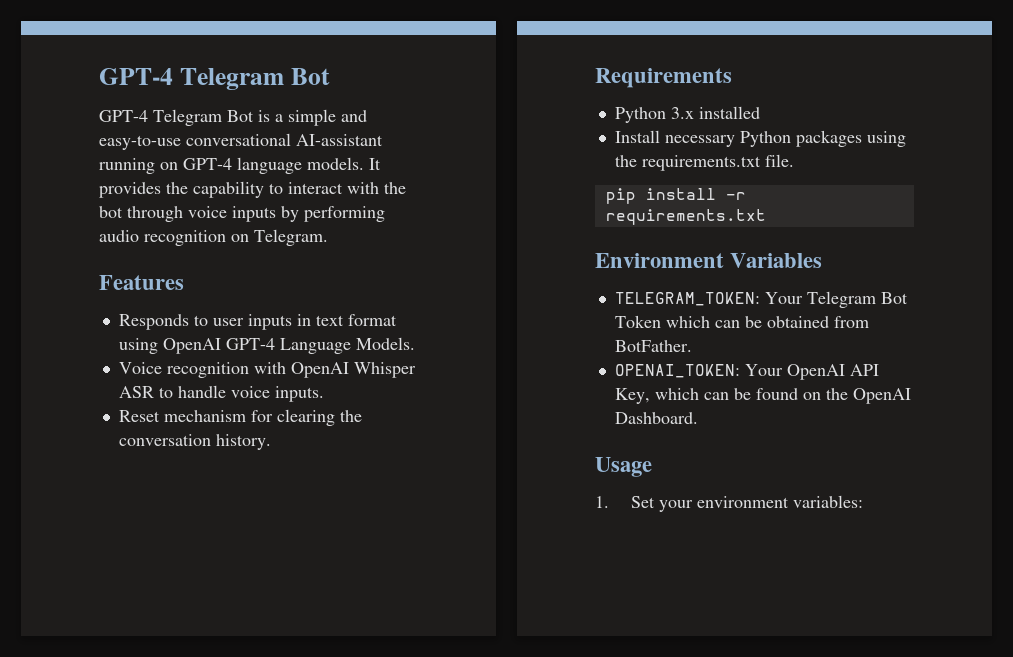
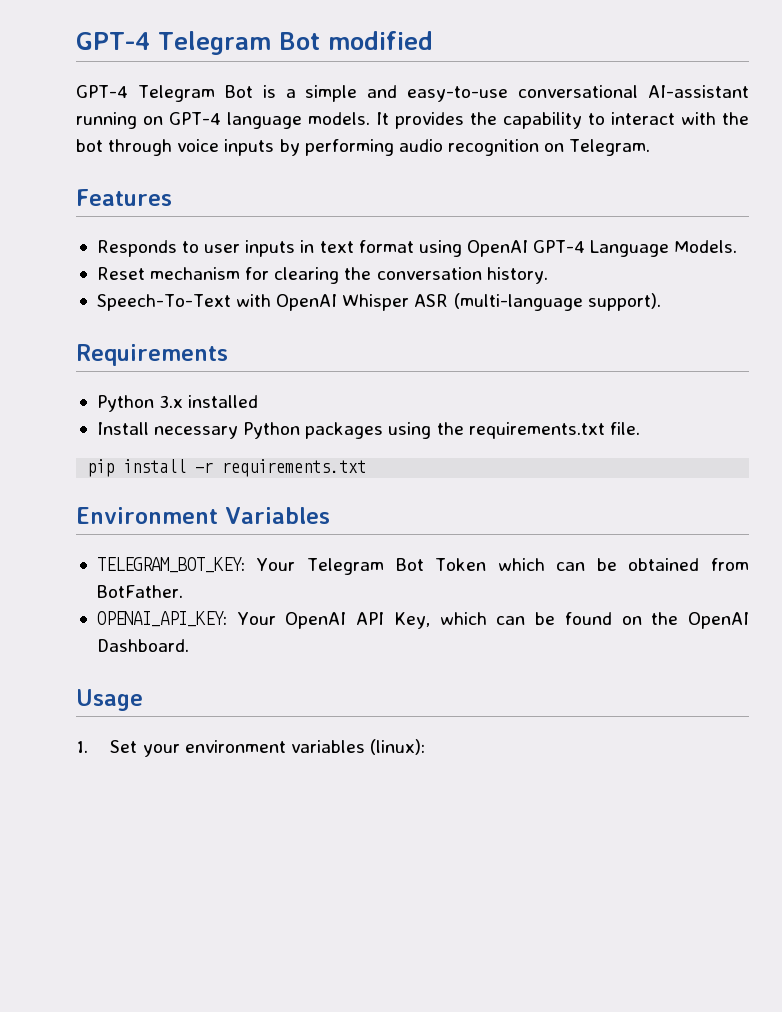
[99,68,330,90] GPT-4 Telegram Bot -> [76,31,433,55] GPT-4 Telegram Bot modified
[118,362,416,378] [118,385,324,402] // Voice recognition with OpenAI Whisper ASR to handle voice inputs. -> (738, 246) none
(271, 442) none -> [96,293,661,311] // Speech-To-Text with OpenAI Whisper ASR (multi-language support).
[614,292,760,306] TELEGRAM_TOKEN: -> [96,557,245,573] TELEGRAM_BOT_KEY:
[614,364,740,378] OPENAI_TOKEN: -> [96,611,227,627] OPENAI_API_KEY:
[792,495,863,508] variables: -> [290,739,425,755] variables (linux):

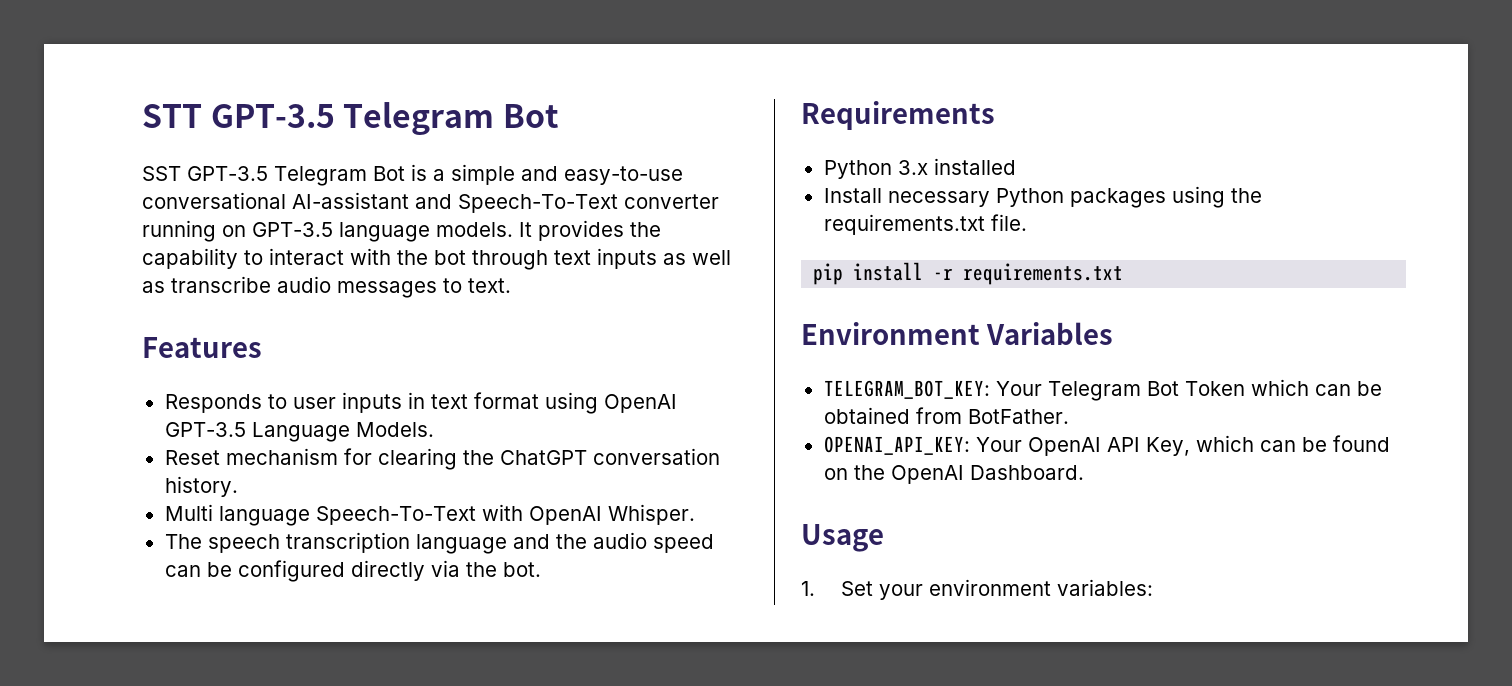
[76,31,433,55] [76,85,128,98] GPT-4 Telegram Bot modified // GPT-4 -> [142,102,558,136] [142,166,268,181] STT GPT-3.5 Telegram Bot // SST GPT-3.5
(749, 91) none -> [415,194,719,213] and Speech-To-Text converter
[169,112,222,125] GPT-4 -> [252,222,333,237] GPT-3.5
[177,139,651,156] voice inputs by performing audio recognition on Telegram. -> [554,248,731,269] [142,276,511,298] text inputs as well as transcribe audio messages to text.
[533,240,586,253] GPT-4 -> [164,422,246,437] GPT-3.5
(372, 273) none -> [499,450,587,465] ChatGPT
(548, 275) none -> [164,504,310,526] Multi language
[342,293,661,311] Whisper ASR (multi-language support). -> [607,504,695,525] [164,532,714,554] [164,560,541,582] Whisper. // The speech transcription language and the audio speed can be configured directly via the bot.
[290,739,425,755] variables (linux): -> [1056,579,1153,596] variables:

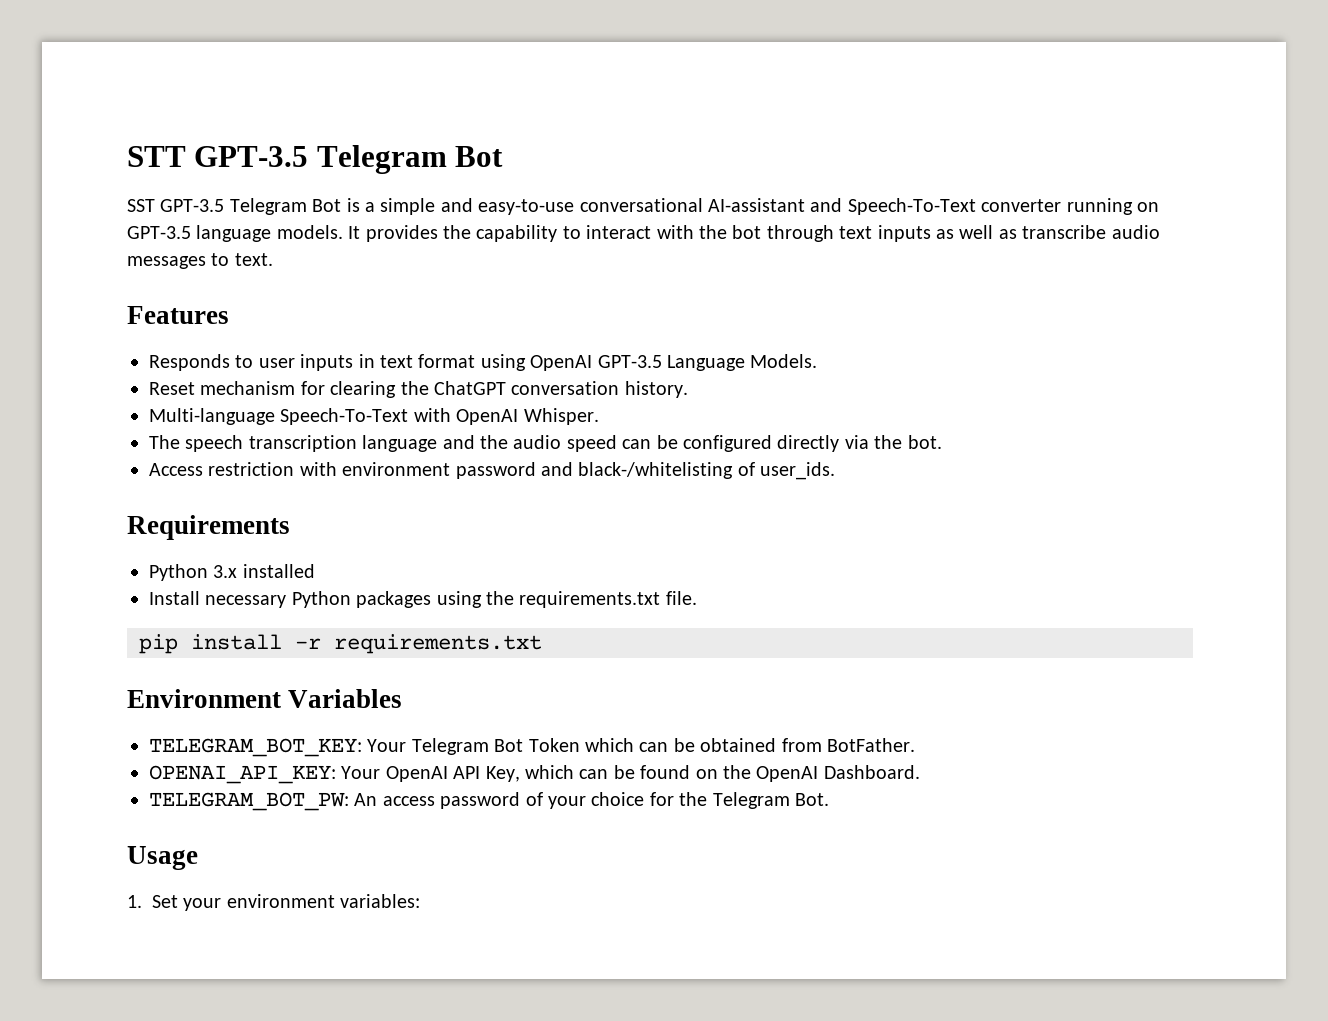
[164,504,310,526] Multi language -> [149,408,275,425] Multi-language
(541, 569) none -> [149,462,836,480] // Access restriction with environment password and black-/whitelisting of user_ids.
(1084, 472) none -> [149,792,829,811] // TELEGRAM_BOT_PW: An access password of your choice for the Telegram Bot.

